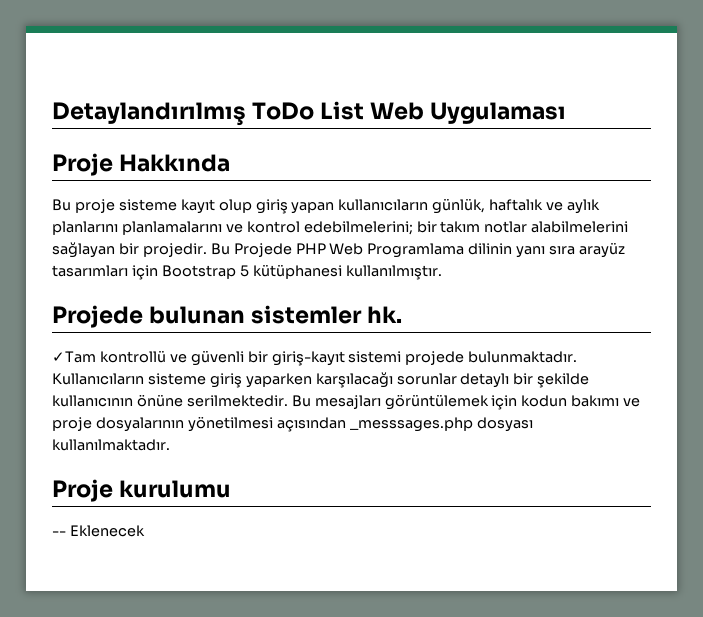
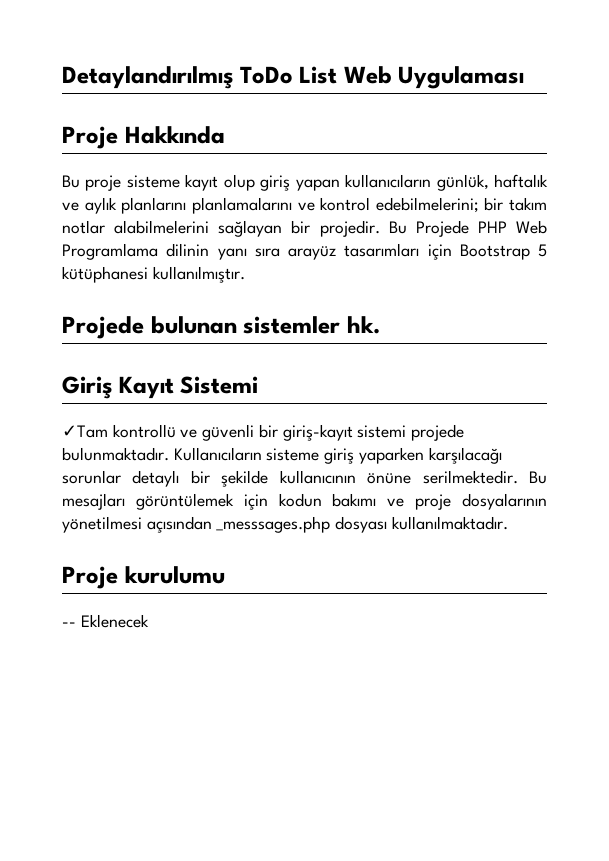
(403, 314) none -> [62,376,259,399] // Giriş Kayıt Sistemi

